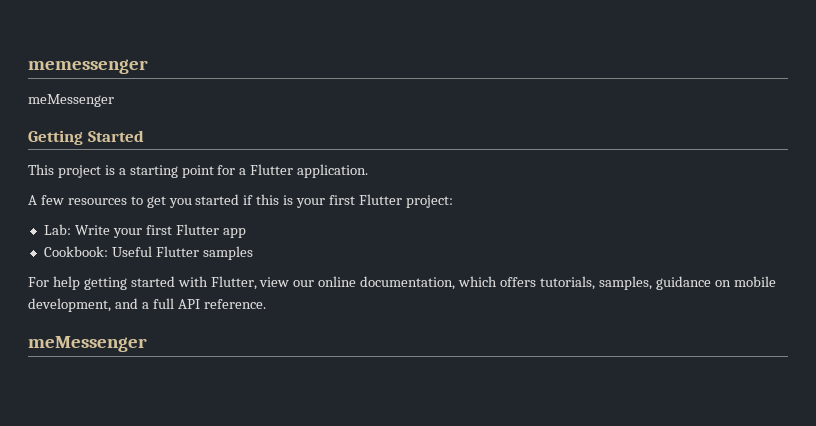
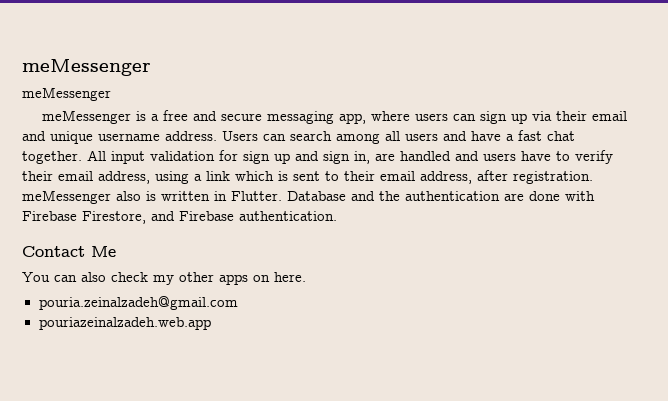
[28,59,148,74] [28,94,114,107] [28,130,144,145] [28,164,369,178] [28,194,453,208] [43,224,246,238] [43,246,253,260] [28,276,776,290] [28,298,266,312] [28,336,147,352] memessenger // meMessenger // Getting Started // This project is a starting point for a Flutter application. // A few resources to get you started if this is your first Flutter project: // Lab: Write your first Flutter app // Cookbook: Useful Flutter samples // For help getting started with Flutter, view our online documentation, which offers tutorials, samples, guidance on mobile development, and a full API reference. // meMessenger -> [22,59,151,76] [22,87,111,101] [41,110,627,124] [22,130,575,144] [22,150,613,164] [22,170,593,184] [22,190,595,204] [22,211,337,224] [22,246,116,257] [22,272,306,285] [38,296,238,310] [38,317,211,330] meMessenger // meMessenger // meMessenger is a free and secure messaging app, where users can sign up via their email and unique username address. Users can search among all users and have a fast chat together. All input validation for sign up and sign in, are handled and users have to verify their email address, using a link which is sent to their email address, after registration. meMessenger also is written in Flutter. Database and the authentication are done with Firebase Firestore, and Firebase authentication. // Contact Me // You can also check my other apps on here. // pouria.zeinalzadeh@gmail.com // pouriazeinalzadeh.web.app

